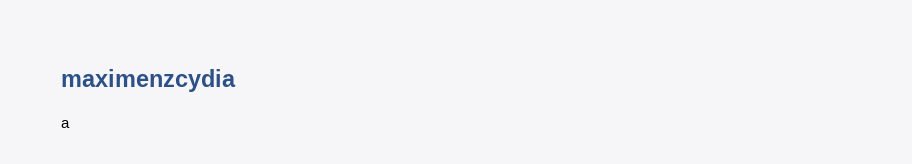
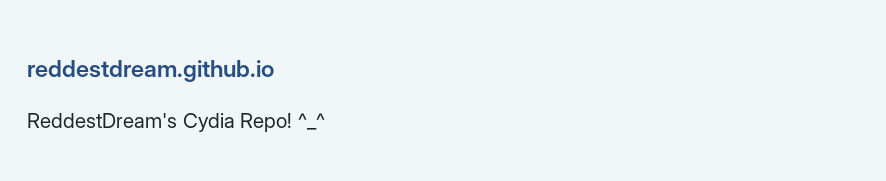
[61,69,236,92] [61,120,70,128] maximenzcydia // a -> [27,60,274,82] [27,113,325,132] reddestdream.github.io // ReddestDream's Cydia Repo! ^_^

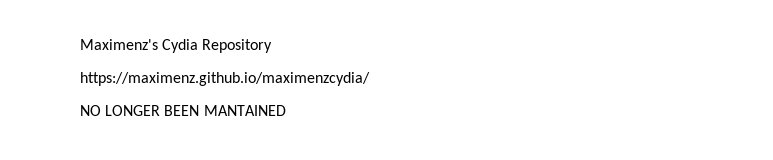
[27,60,274,82] [27,113,325,132] reddestdream.github.io // ReddestDream's Cydia Repo! ^_^ -> [80,39,273,53] [80,72,370,86] [80,105,286,116] Maximenz's Cydia Repository // https://maximenz.github.io/maximenzcydia/ // NO LONGER BEEN MANTAINED

